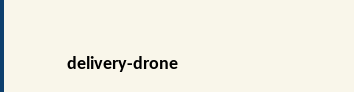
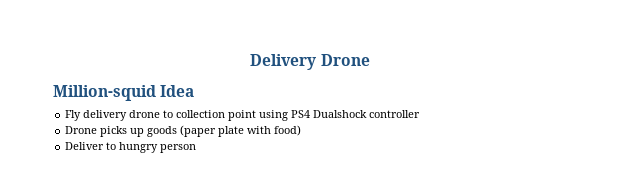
[67,56,178,72] delivery-drone -> [250,54,370,70] [53,85,195,101] [65,110,421,121] [65,125,302,137] [65,142,197,153] Delivery Drone // Million-squid Idea // Fly delivery drone to collection point using PS4 Dualshock controller // Drone picks up goods (paper plate with food) // Deliver to hungry person

